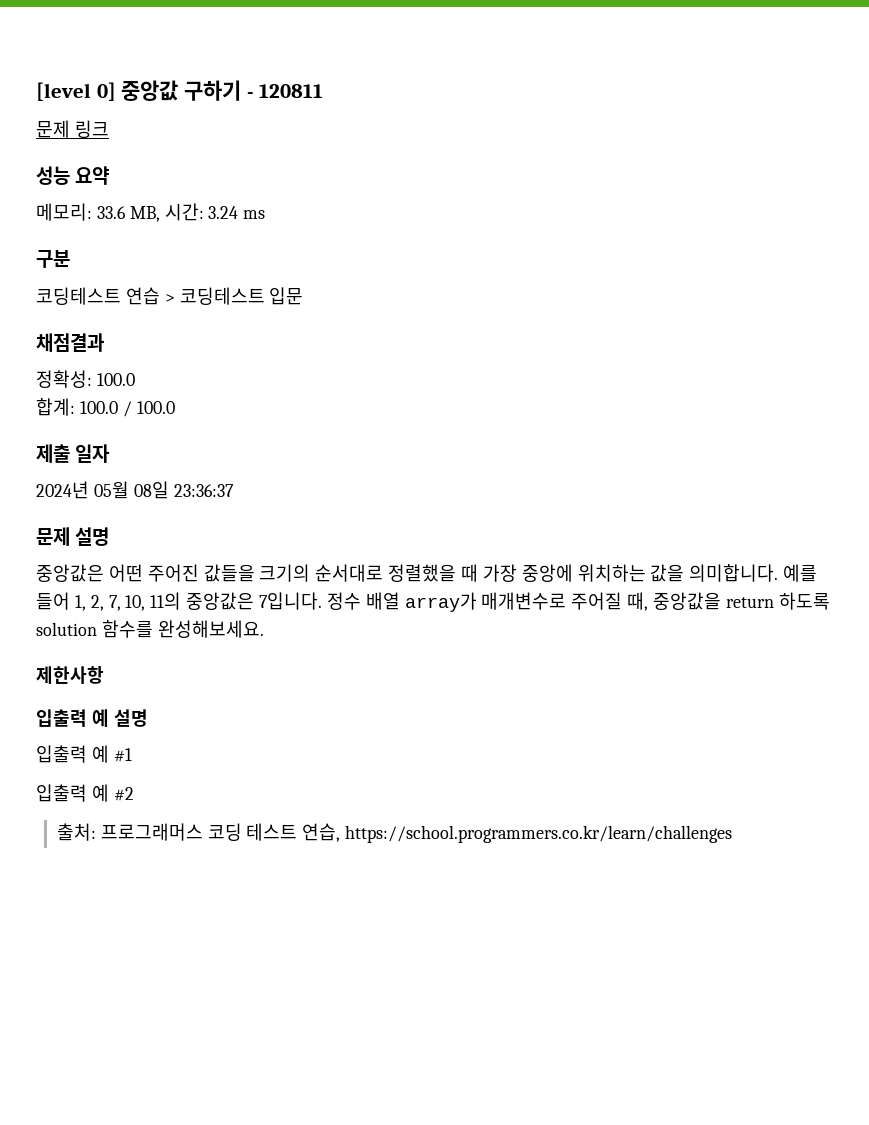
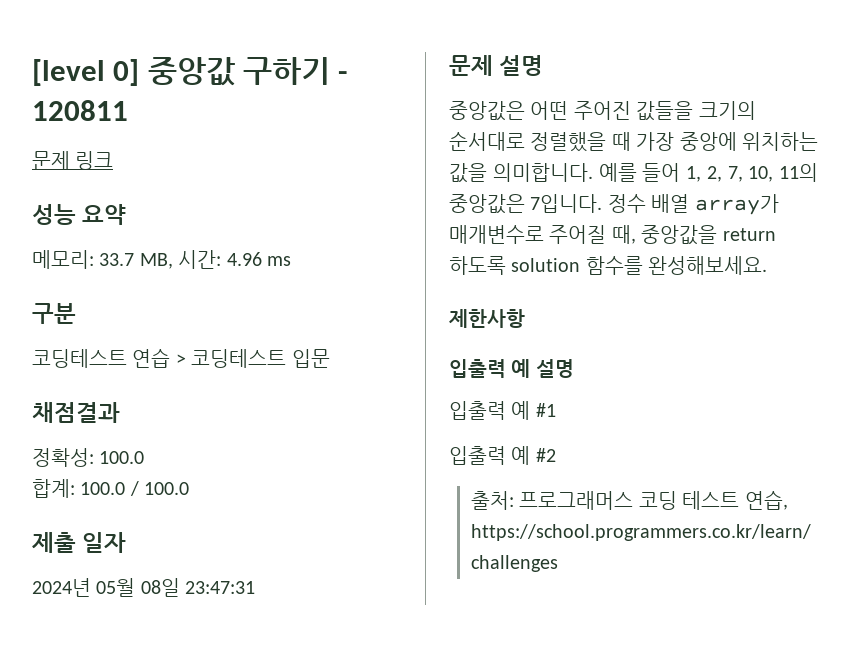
[96,206,126,219] 33.6 -> [99,253,135,266] 33.7
[208,206,239,219] 3.24 -> [226,252,262,266] 4.96
[173,484,234,497] 23:36:37 -> [185,581,256,594] 23:47:31

